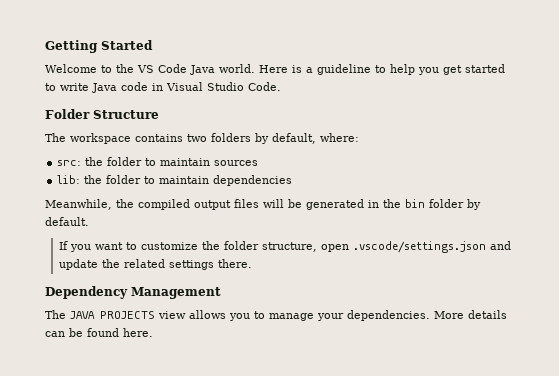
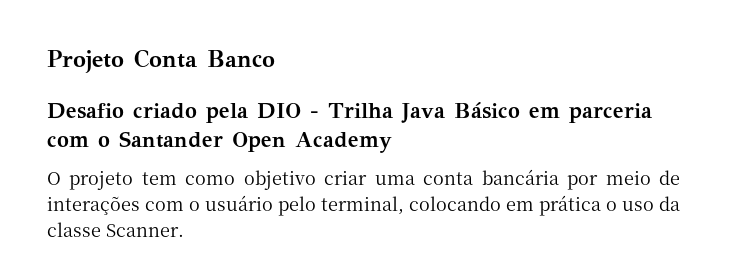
[45,40,153,53] [45,64,505,75] [45,82,281,93] [45,109,159,119] [45,133,359,144] [57,157,259,166] [57,175,293,186] [45,199,481,210] [45,217,89,226] [58,241,511,253] [58,259,252,270] [45,286,221,299] [45,310,507,321] [45,328,153,337] Getting Started // Welcome to the VS Code Java world. Here is a guideline to help you get started to write Java code in Visual Studio Code. // Folder Structure // The workspace contains two folders by default, where: // src: the folder to maintain sources // lib: the folder to maintain dependencies // Meanwhile, the compiled output files will be generated in the bin folder by default. // If you want to customize the folder structure, open .vscode/settings.json and update the related settings there. // Dependency Management // The JAVA PROJECTS view allows you to manage your dependencies. More details can be found here. -> [47,49,275,73] [47,102,652,123] [47,131,392,153] [47,169,681,190] [47,195,680,216] [47,222,184,237] Projeto Conta Banco // Desafio criado pela DIO - Trilha Java Básico em parceria com o Santander Open Academy // O projeto tem como objetivo criar uma conta bancária por meio de interações com o usuário pelo terminal, colocando em prática o uso da classe Scanner.

